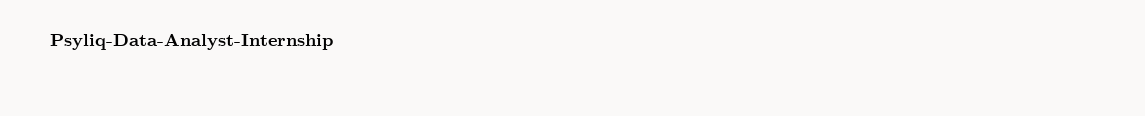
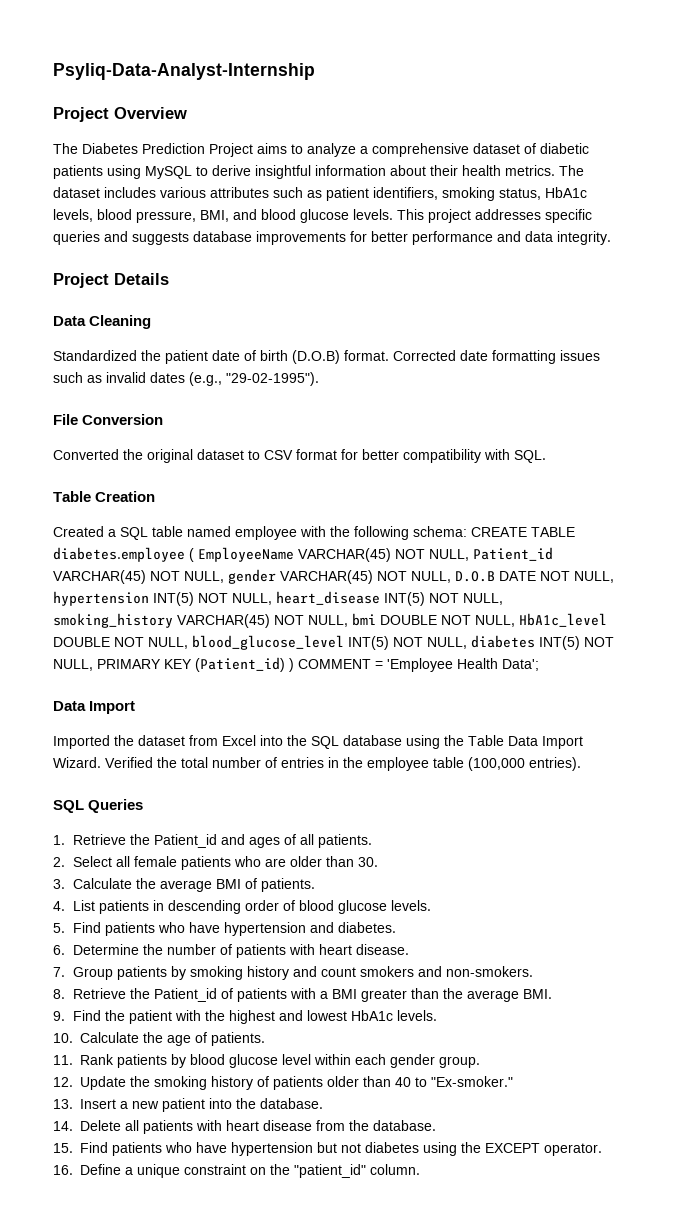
(333, 41) none -> [53,107,187,122] [53,143,589,157] [53,165,584,179] [53,187,587,201] [53,209,592,223] [53,231,611,245] [53,273,169,288] [53,315,152,329] [53,350,600,364] [53,372,319,386] [53,414,164,425] [53,449,546,463] [53,491,156,502] [53,526,575,540] [53,547,553,562] [53,569,614,584] [53,591,503,606] [53,613,607,628] [53,635,614,650] [53,657,539,672] [53,701,136,714] [53,735,583,749] [53,757,581,771] [53,799,144,813] [53,834,373,848] [53,856,379,870] [53,878,316,892] [53,900,432,914] [53,922,397,936] [53,944,410,958] [53,966,534,980] [53,988,553,1002] [53,1010,438,1024] [53,1032,265,1046] [53,1054,480,1068] [53,1076,513,1090] [53,1098,323,1112] [53,1120,436,1134] [53,1142,602,1156] [53,1164,420,1178] // Project Overview // The Diabetes Prediction Project aims to analyze a comprehensive dataset of diabetic patients using MySQL to derive insightful information about their health metrics. The dataset includes various attributes such as patient identifiers, smoking status, HbA1c levels, blood pressure, BMI, and blood glucose levels. This project addresses specific queries and suggests database improvements for better performance and data integrity. // Project Details // Data Cleaning // Standardized the patient date of birth (D.O.B) format. Corrected date formatting issues such as invalid dates (e.g., "29-02-1995"). // File Conversion // Converted the original dataset to CSV format for better compatibility with SQL. // Table Creation // Created a SQL table named employee with the following schema: CREATE TABLE diabetes.employee ( EmployeeName VARCHAR(45) NOT NULL, Patient_id VARCHAR(45) NOT NULL, gender VARCHAR(45) NOT NULL, D.O.B DATE NOT NULL, hypertension INT(5) NOT NULL, heart_disease INT(5) NOT NULL, smoking_history VARCHAR(45) NOT NULL, bmi DOUBLE NOT NULL, HbA1c_level DOUBLE NOT NULL, blood_glucose_level INT(5) NOT NULL, diabetes INT(5) NOT NULL, PRIMARY KEY (Patient_id) ) COMMENT = 'Employee Health Data'; // Data Import // Imported the dataset from Excel into the SQL database using the Table Data Import Wizard. Verified the total number of entries in the employee table (100,000 entries). // SQL Queries // 1. Retrieve the Patient_id and ages of all patients. // 2. Select all female patients who are older than 30. // 3. Calculate the average BMI of patients. // 4. List patients in descending order of blood glucose levels. // 5. Find patients who have hypertension and diabetes. // 6. Determine the number of patients with heart disease. // 7. Group patients by smoking history and count smokers and non-smokers. // 8. Retrieve the Patient_id of patients with a BMI greater than the average BMI. // 9. Find the patient with the highest and lowest HbA1c levels. // 10. Calculate the age of patients. // 11. Rank patients by blood glucose level within each gender group. // 12. Update the smoking history of patients older than 40 to "Ex-smoker." // 13. Insert a new patient into the database. // 14. Delete all patients with heart disease from the database. // 15. Find patients who have hypertension but not diabetes using the EXCEPT operator. // 16. Define a unique constraint on the "patient_id" column.

